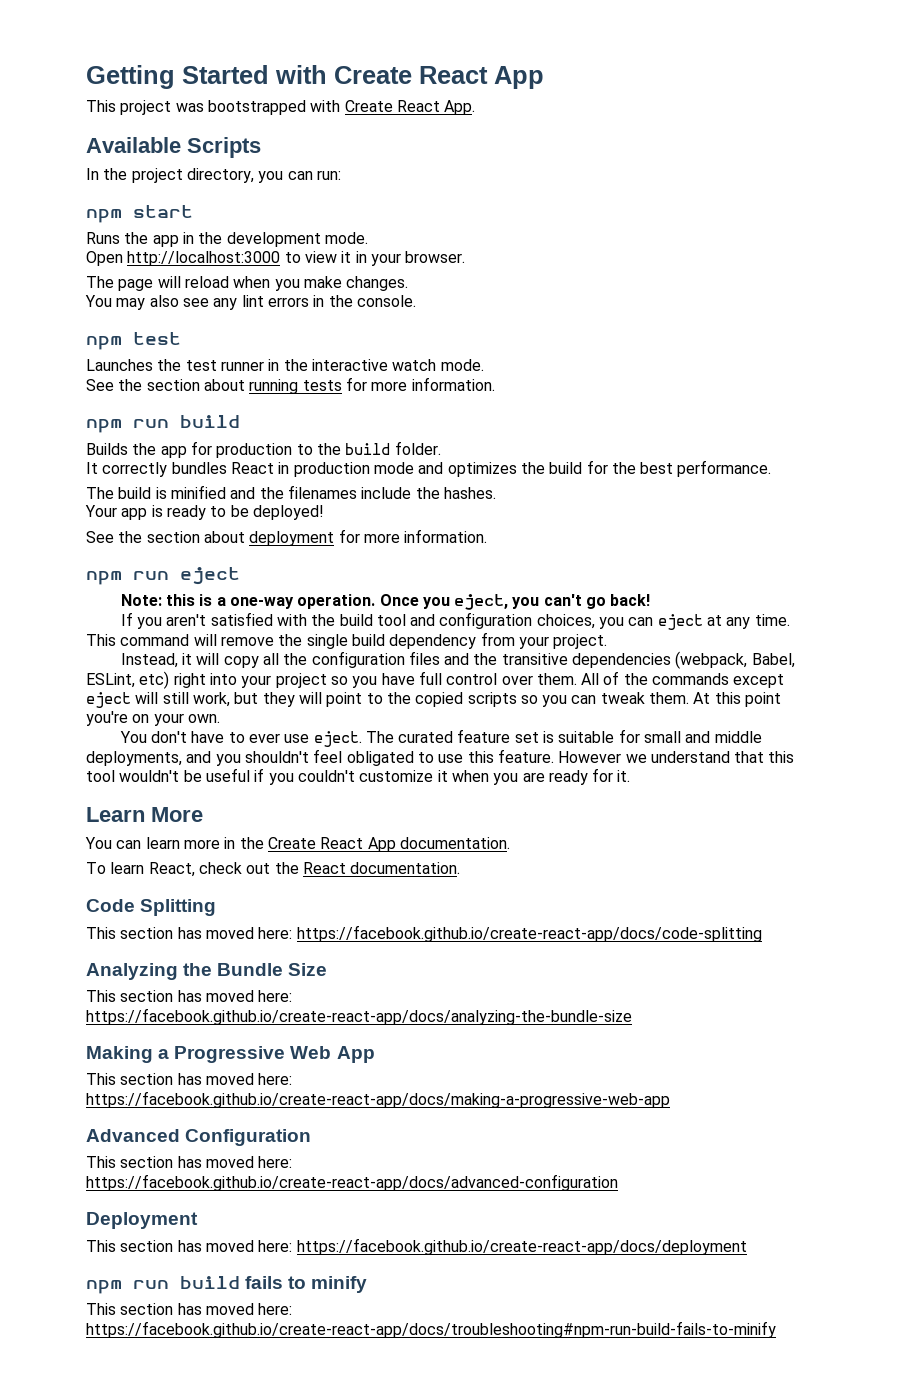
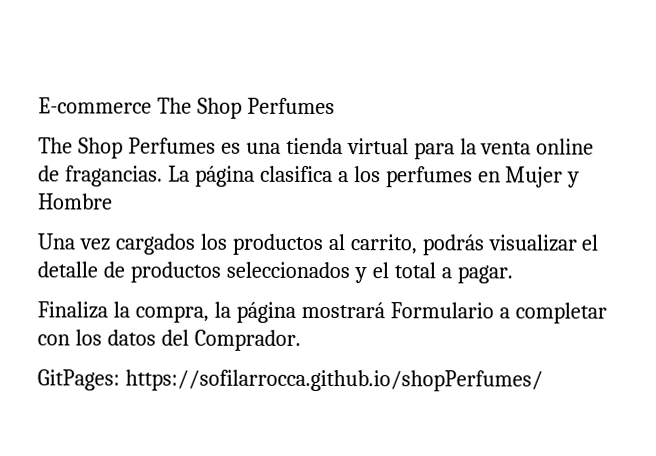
[86,65,544,89] [86,100,476,115] [86,137,261,158] [86,168,341,183] [86,205,193,223] [86,232,368,247] [86,251,466,266] [86,276,409,291] [85,295,416,310] [86,332,181,350] [86,359,484,371] [86,377,495,394] [86,415,240,433] [86,441,441,458] [86,460,772,477] [86,485,496,499] [85,505,324,520] [86,529,488,546] [86,567,240,585] [120,594,651,610] [120,612,790,630] [86,632,608,649] [120,651,795,669] [86,671,785,689] [86,692,782,708] [86,711,220,726] [119,729,762,747] [86,749,795,766] [86,768,631,785] [86,807,203,822] [85,837,510,852] [86,862,461,877] [86,899,217,916] [86,925,762,942] [86,963,328,980] [86,990,293,1002] [86,1008,632,1025] [86,1046,375,1063] [86,1073,293,1085] [86,1091,670,1108] [86,1129,312,1146] [86,1156,293,1168] [86,1174,618,1191] [86,1212,198,1229] [86,1238,747,1255] [86,1276,368,1294] [86,1303,293,1315] [86,1321,776,1338] Getting Started with Create React App // This project was bootstrapped with Create React App. // Available Scripts // In the project directory, you can run: // npm start // Runs the app in the development mode. // Open http://localhost:3000 to view it in your browser. // The page will reload when you make changes. // You may also see any lint errors in the console. // npm test // Launches the test runner in the interactive watch mode. // See the section about running tests for more information. // npm run build // Builds the app for production to the build folder. // It correctly bundles React in production mode and optimizes the build for the best performance. // The build is minified and the filenames include the hashes. // Your app is ready to be deployed! // See the section about deployment for more information. // npm run eject // Note: this is a one-way operation. Once you eject, you can't go back! // If you aren't satisfied with the build tool and configuration choices, you can eject at any time. This command will remove the single build dependency from your project. // Instead, it will copy all the configuration files and the transitive dependencies (webpack, Babel, ESLint, etc) right into your project so you have full control over them. All of the commands except eject will still work, but they will point to the copied scripts so you can tweak them. At this point you're on your own. // You don't have to ever use eject. The curated feature set is suitable for small and middle deployments, and you shouldn't feel obligated to use this feature. However we understand that this tool wouldn't be useful if you couldn't customize it when you are ready for it. // Learn More // You can learn more in the Create React App documentation. // To learn React, check out the React documentation. // Code Splitting // This section has moved here: https://facebook.github.io/create-react-app/docs/code-splitting // Analyzing the Bundle Size // This section has moved here: https://facebook.github.io/create-react-app/docs/analyzing-the-bundle-size // Making a Progressive Web App // This section has moved here: https://facebook.github.io/create-react-app/docs/making-a-progressive-web-app // Advanced Configuration // This section has moved here: https://facebook.github.io/create-react-app/docs/advanced-configuration // Deployment // This section has moved here: https://facebook.github.io/create-react-app/docs/deployment // npm run build fails to minify // This section has moved here: https://facebook.github.io/create-react-app/docs/troubleshooting#npm-run-build-fails-to-minify -> [38,97,335,119] [38,137,595,160] [38,165,581,188] [38,193,113,210] [37,233,599,256] [37,261,513,284] [37,301,607,324] [37,329,301,351] [37,369,543,392] E-commerce The Shop Perfumes // The Shop Perfumes es una tienda virtual para la venta online de fragancias. La página clasifica a los perfumes en Mujer y Hombre // Una vez cargados los productos al carrito, podrás visualizar el detalle de productos seleccionados y el total a pagar. // Finaliza la compra, la página mostrará Formulario a completar con los datos del Comprador. // GitPages: https://sofilarrocca.github.io/shopPerfumes/

